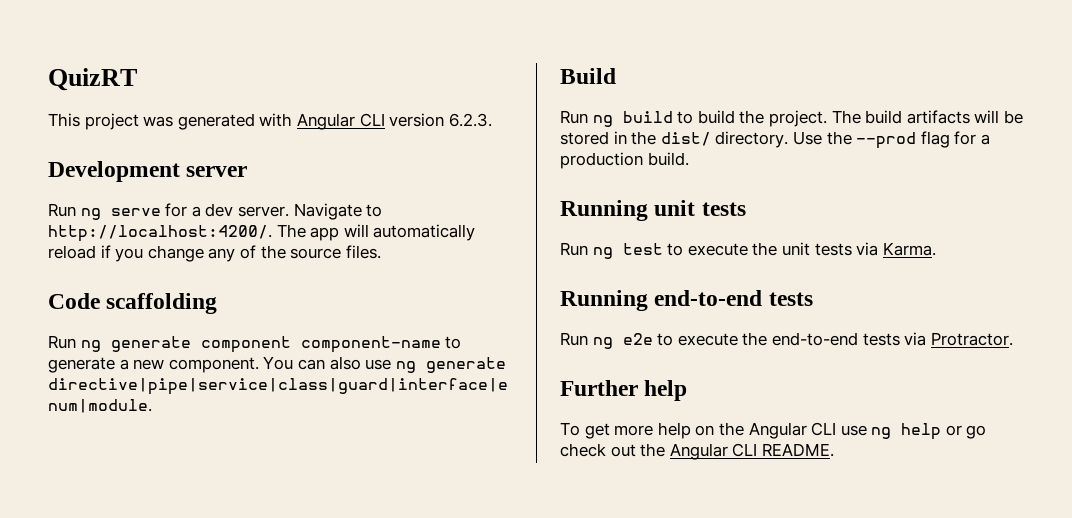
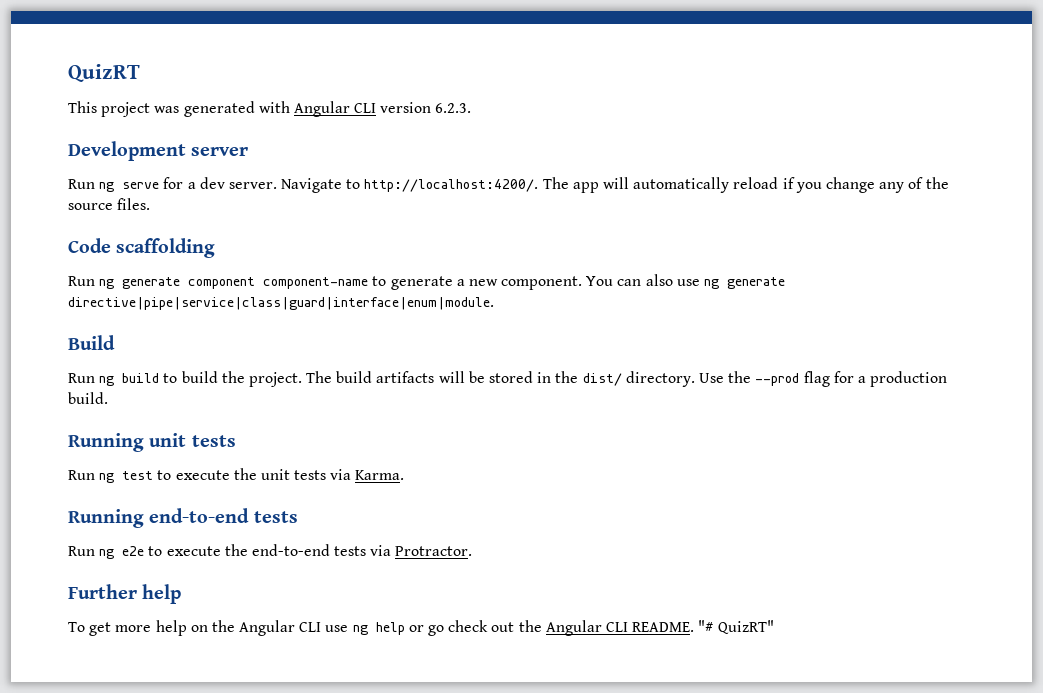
(834, 450) none -> [698,620,774,634] "# QuizRT"

